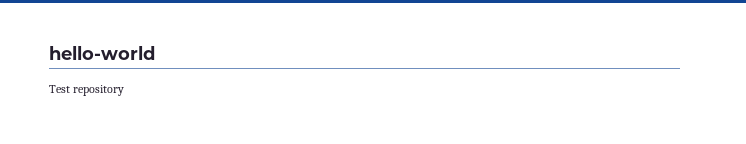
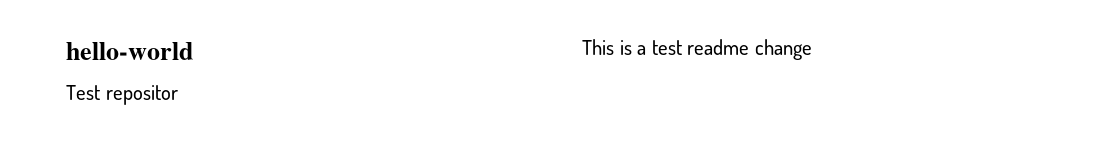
[73,85,125,96] repository -> [105,85,178,105] [582,39,812,60] repositor // This is a test readme change

